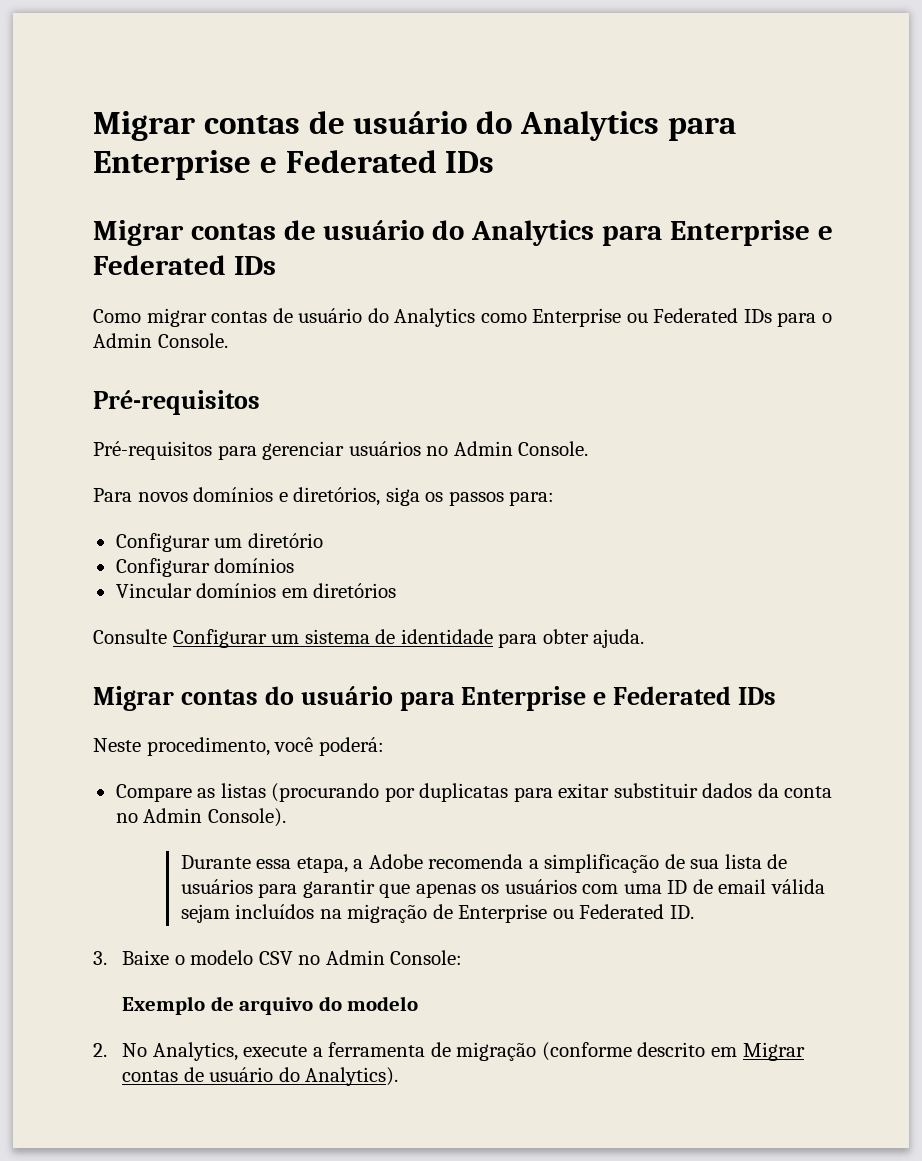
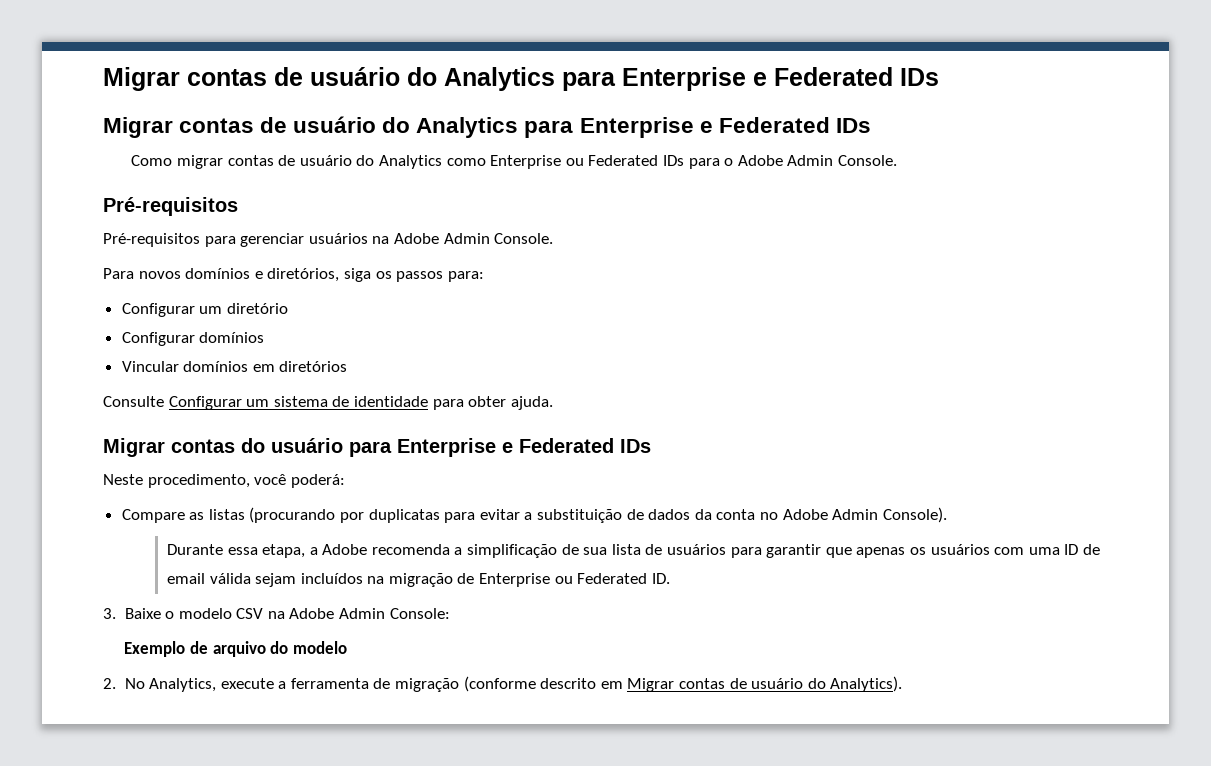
(832, 318) none -> [737,155,783,166] Adobe
[426,446,449,456] no -> [372,233,439,244] na Adobe
[558,783,698,798] exitar substituir -> [479,509,644,523] evitar a substituição de
(138, 818) none -> [782,509,828,520] Adobe
[298,955,321,965] no -> [267,608,335,619] na Adobe

